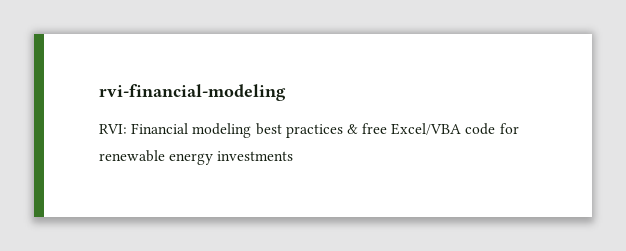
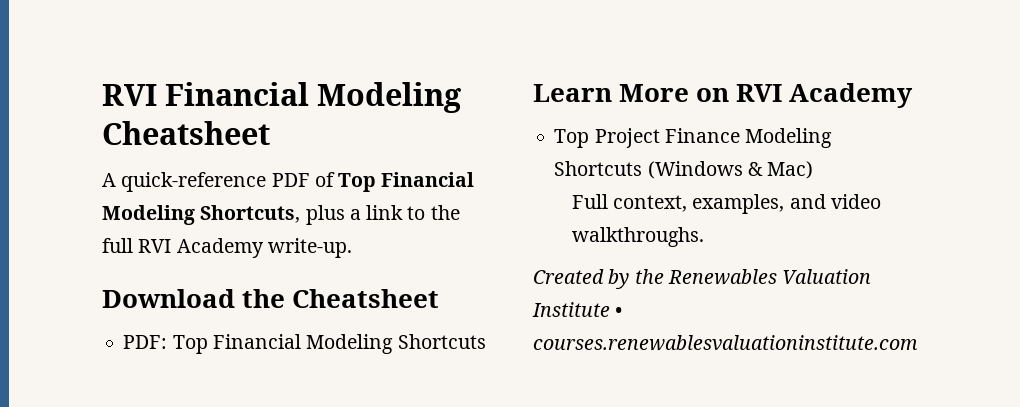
[99,84,286,101] [99,123,519,138] [99,150,294,165] rvi-financial-modeling // RVI: Financial modeling best practices & free Excel/VBA code for renewable energy investments -> [102,82,462,113] [102,121,270,145] [102,172,475,192] [102,205,460,225] [102,238,352,258] [102,289,440,308] [123,334,486,354] [533,83,914,108] [554,128,833,148] [554,161,814,179] [571,194,882,214] [571,227,704,247] [533,269,872,289] [532,302,623,317] [533,335,918,351] RVI Financial Modeling Cheatsheet // A quick-reference PDF of Top Financial Modeling Shortcuts, plus a link to the full RVI Academy write-up. // Download the Cheatsheet // PDF: Top Financial Modeling Shortcuts // Learn More on RVI Academy // Top Project Finance Modeling Shortcuts (Windows & Mac) // Full context, examples, and video walkthroughs. // Created by the Renewables Valuation Institute • courses.renewablesvaluationinstitute.com

